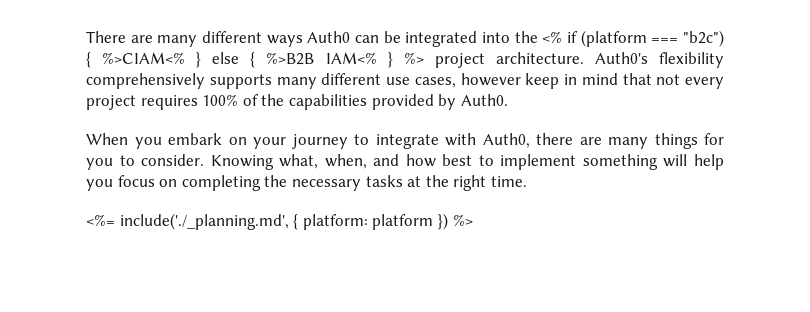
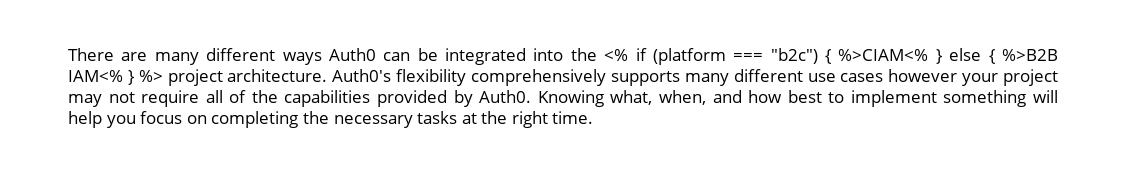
[414,73,724,89] [86,94,239,110] cases, however keep in mind that not every project requires 100% -> [840,69,1058,86] [68,90,223,107] cases however your project may not require all
[86,133,724,149] [86,154,205,170] // When you embark on your journey to integrate with Auth0, there are many things for you to consider. -> (532, 96) none
[86,213,473,230] // <%= include('./_planning.md', { platform: platform }) %> -> (594, 117) none

